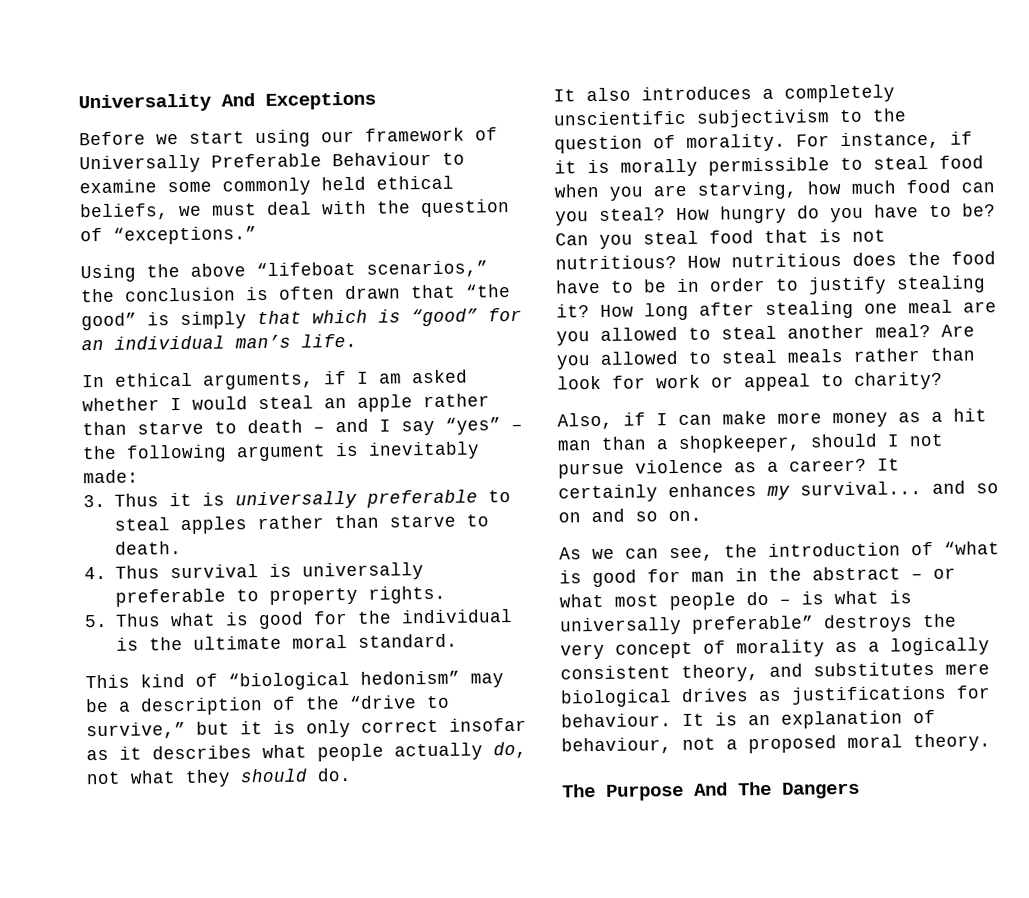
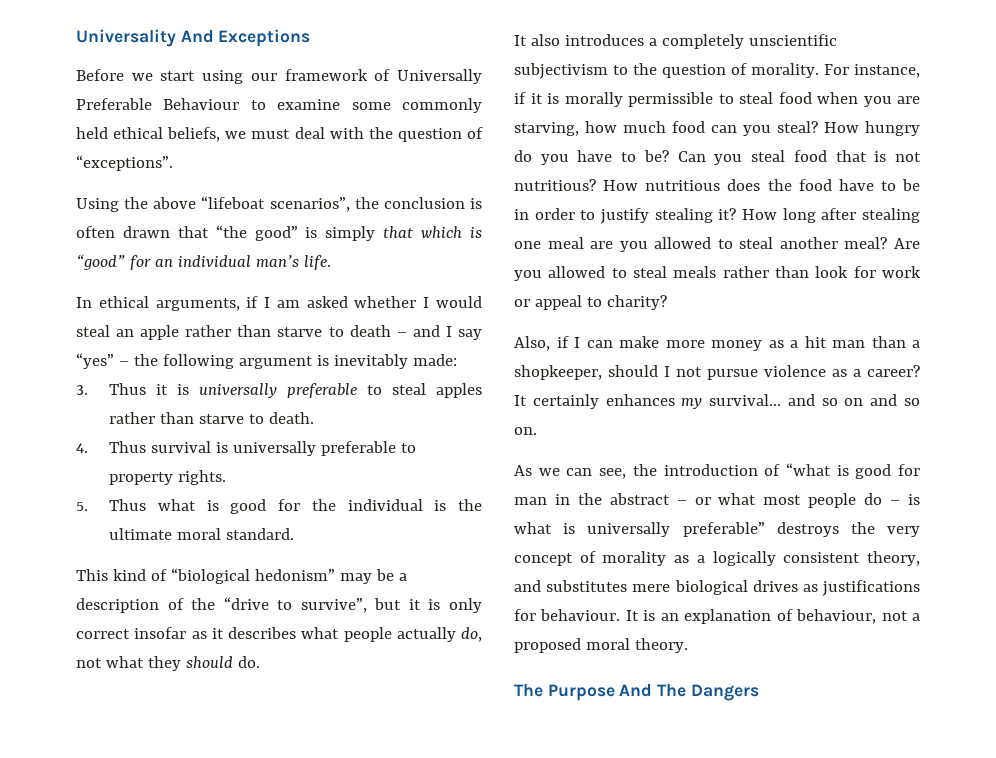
[113,226,257,245] “exceptions.” -> [76,155,173,171] “exceptions”.
[366,260,488,278] scenarios,” -> [269,197,350,212] scenarios”,
[86,721,186,740] survive,” -> [300,598,367,613] survive”,

